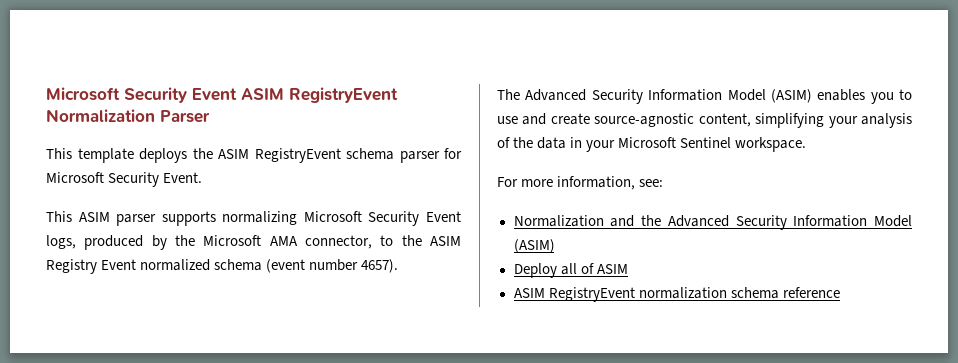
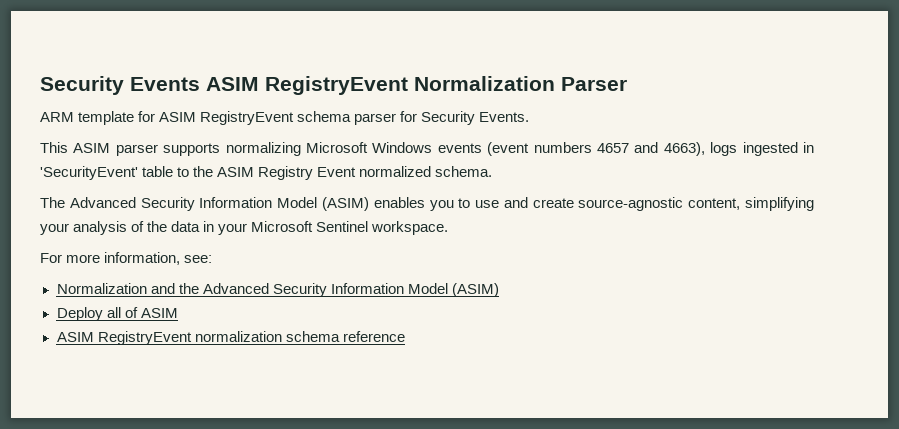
[46,87,237,103] Microsoft Security Event -> [40,76,200,95] Security Events
[46,148,213,163] This template deploys the -> [40,111,156,125] ARM template for
[46,172,203,187] Microsoft Security Event. -> [421,111,530,125] Security Events.
[368,211,461,226] [46,235,373,250] Security Event logs, produced by the Microsoft AMA connector, -> [372,142,814,156] [40,166,174,180] Windows events (event numbers 4657 and 4663), logs ingested in 'SecurityEvent' table
[214,259,399,273] schema (event number 4657). -> [435,166,493,177] schema.

